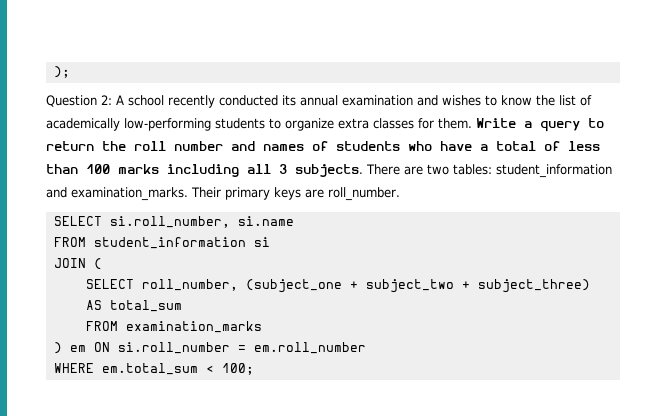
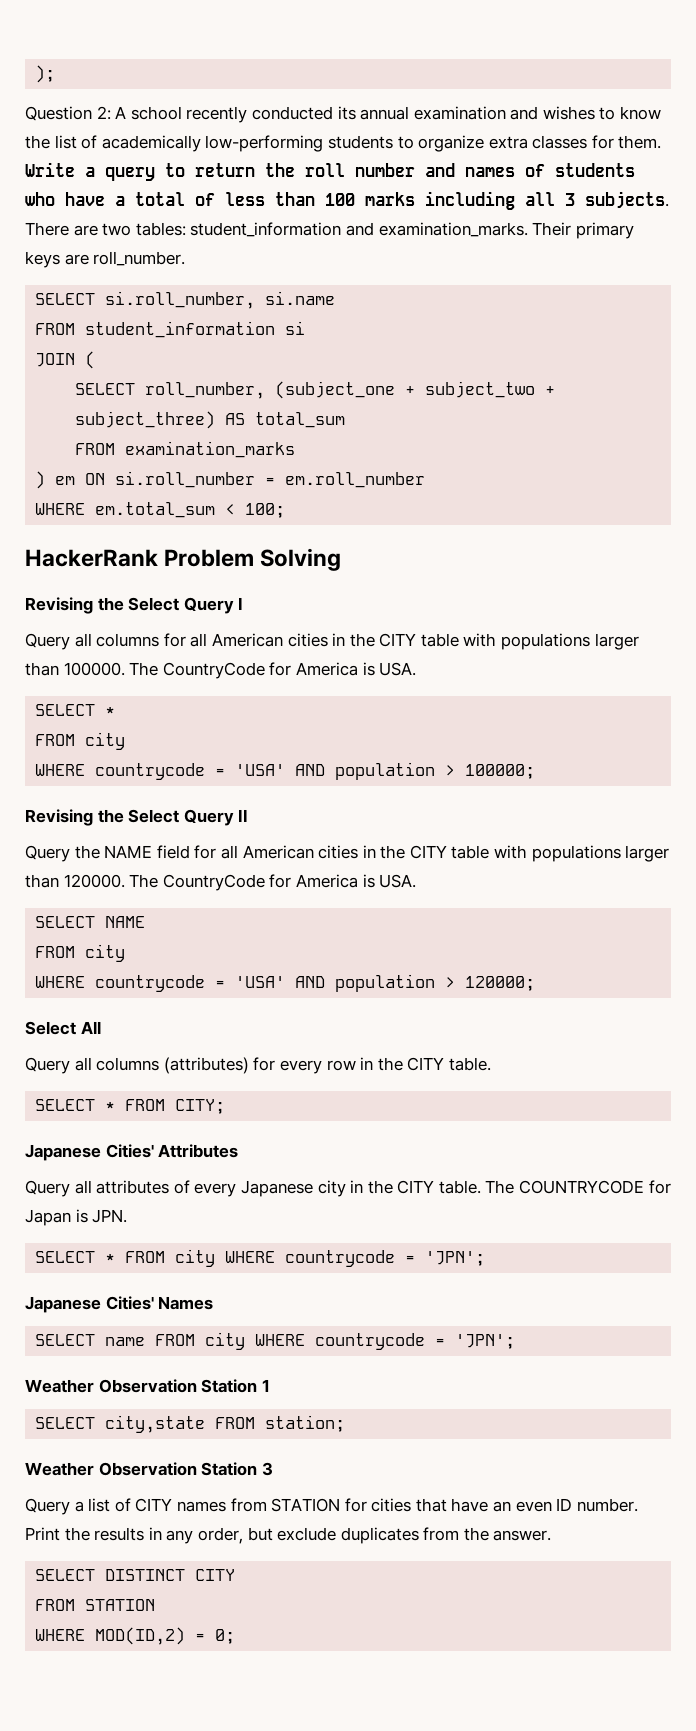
(254, 369) none -> [25,548,342,571] [25,597,244,614] [25,633,639,650] [25,662,417,679] [35,704,116,716] [35,732,126,750] [35,762,536,780] [25,809,249,826] [25,845,670,862] [25,874,417,891] [35,916,146,928] [35,944,126,962] [35,974,536,992] [25,1021,101,1035] [25,1057,491,1074] [35,1099,226,1114] [25,1144,239,1161] [25,1180,671,1197] [25,1209,128,1226] [35,1249,486,1267] [25,1296,214,1313] [35,1332,516,1350] [25,1379,270,1393] [35,1415,346,1433] [25,1462,273,1476] [25,1498,638,1515] [25,1527,552,1544] [35,1569,236,1581] [35,1599,156,1611] [35,1627,236,1645] // HackerRank Problem Solving // Revising the Select Query I // Query all columns for all American cities in the CITY table with populations larger than 100000. The CountryCode for America is USA. // SELECT * // FROM city // WHERE countrycode = 'USA' AND population > 100000; // Revising the Select Query II // Query the NAME field for all American cities in the CITY table with populations larger than 120000. The CountryCode for America is USA. // SELECT NAME // FROM city // WHERE countrycode = 'USA' AND population > 120000; // Select All // Query all columns (attributes) for every row in the CITY table. // SELECT * FROM CITY; // Japanese Cities' Attributes // Query all attributes of every Japanese city in the CITY table. The COUNTRYCODE for Japan is JPN. // SELECT * FROM city WHERE countrycode = 'JPN'; // Japanese Cities' Names // SELECT name FROM city WHERE countrycode = 'JPN'; // Weather Observation Station 1 // SELECT city,state FROM station; // Weather Observation Station 3 // Query a list of CITY names from STATION for cities that have an even ID number. Print the results in any order, but exclude duplicates from the answer. // SELECT DISTINCT CITY // FROM STATION // WHERE MOD(ID,2) = 0;

